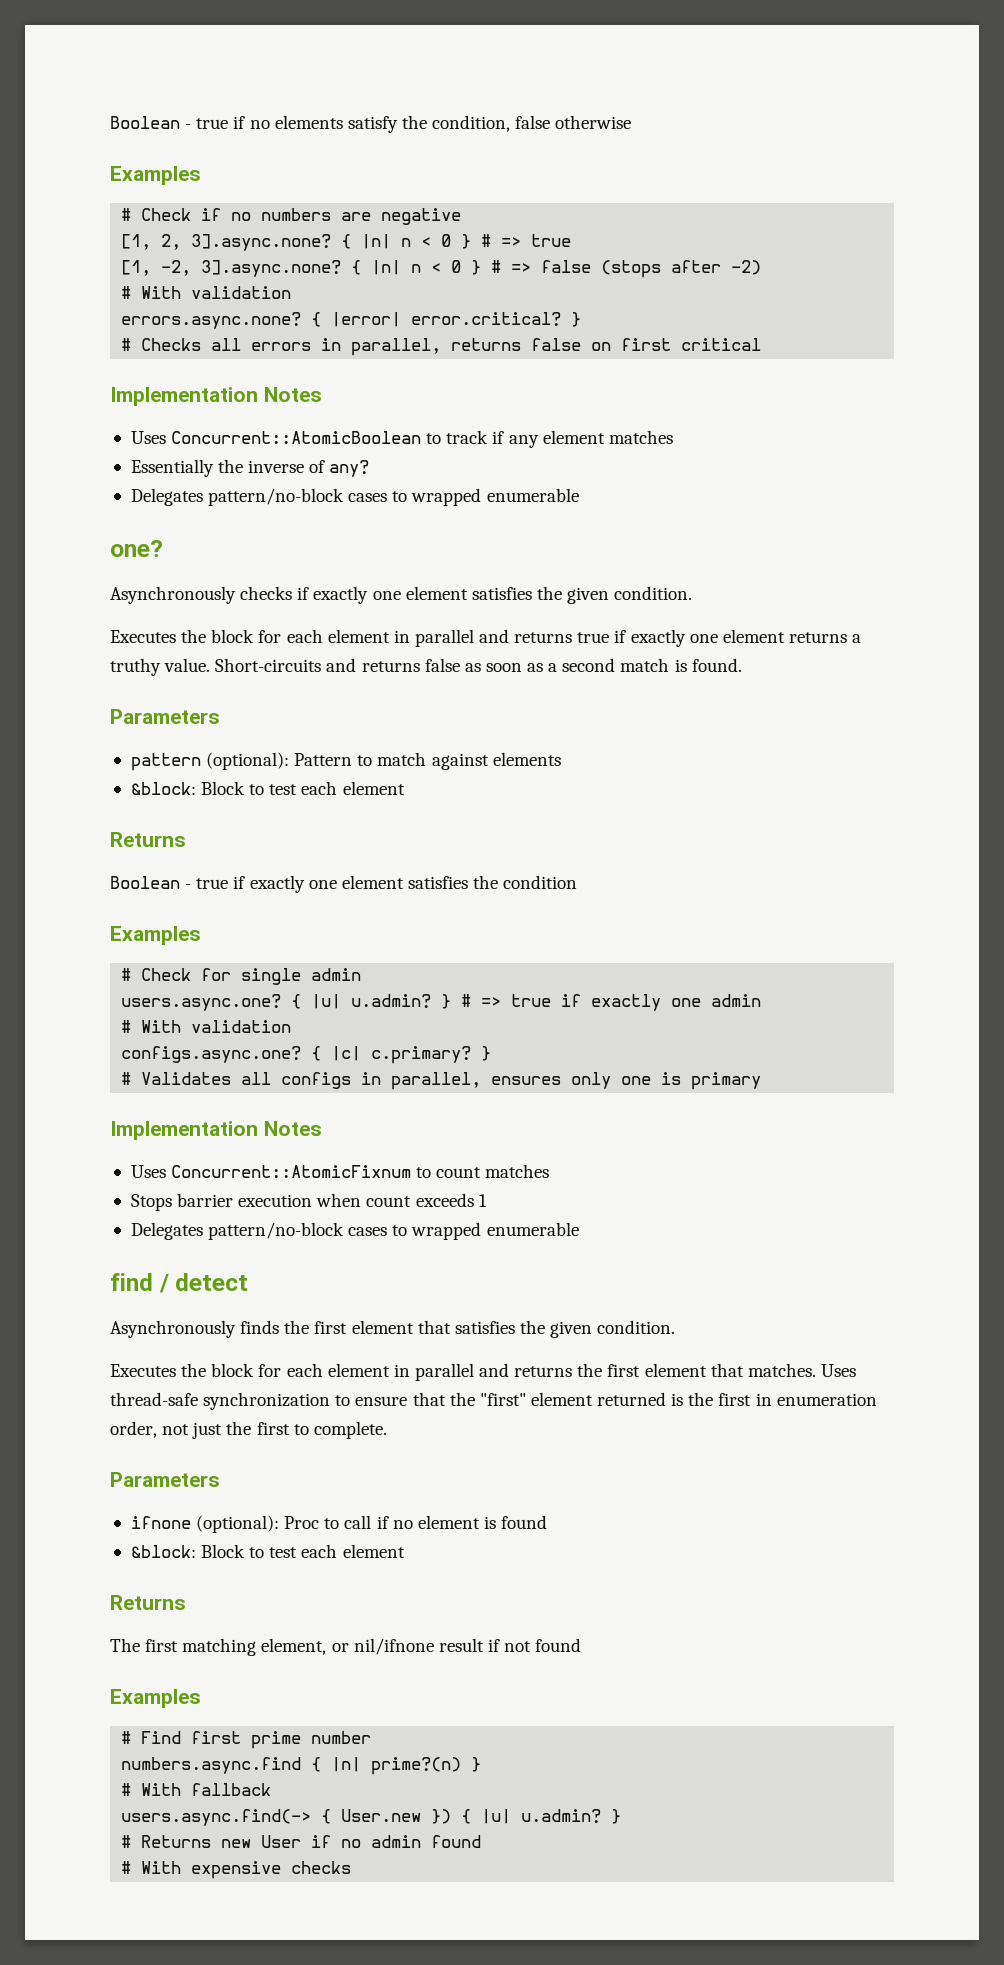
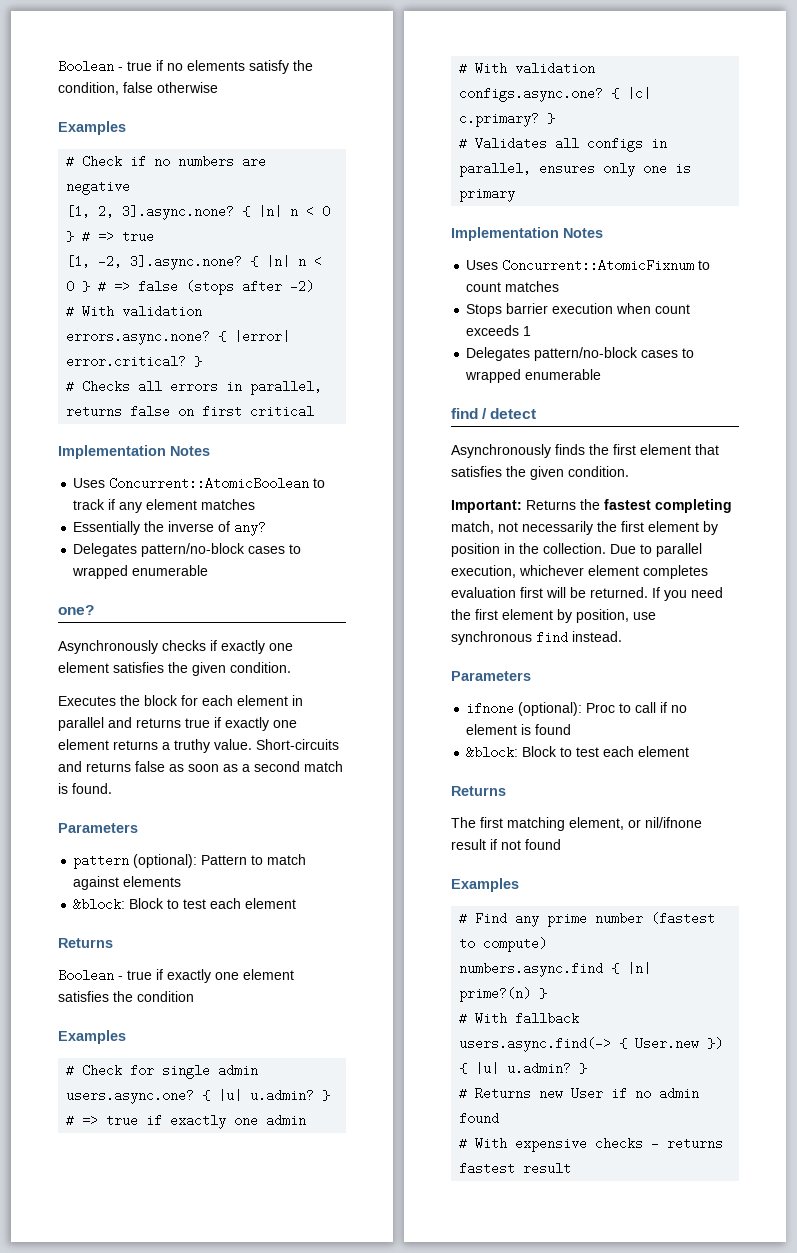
[110,1363,856,1381] [110,1392,877,1410] [110,1421,387,1439] Executes the block for each element in parallel and returns the first element that matches. Uses thread-safe synchronization to ensure that the "first" element returned is the first in enumeration order, not just the first to complete. -> [451,499,732,513] [451,521,718,535] [451,543,702,557] [451,565,708,579] [451,587,723,601] [451,609,656,623] [451,631,622,645] Important: Returns the fastest completing match, not necessarily the first element by position in the collection. Due to parallel execution, whichever element completes evaluation first will be returned. If you need the first element by position, use synchronous find instead.
[191,1731,242,1744] first -> [515,912,540,927] any
(372, 1737) none -> [651,912,716,925] [459,937,548,952] (fastest to compute)
(352, 1867) none -> [651,1137,724,1150] [459,1162,572,1175] - returns fastest result

